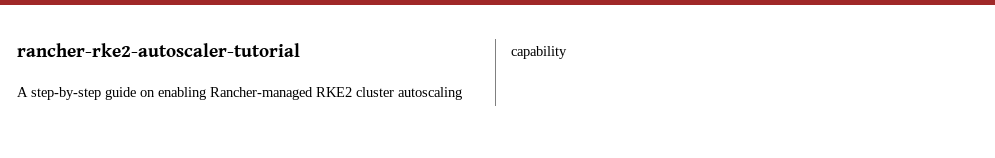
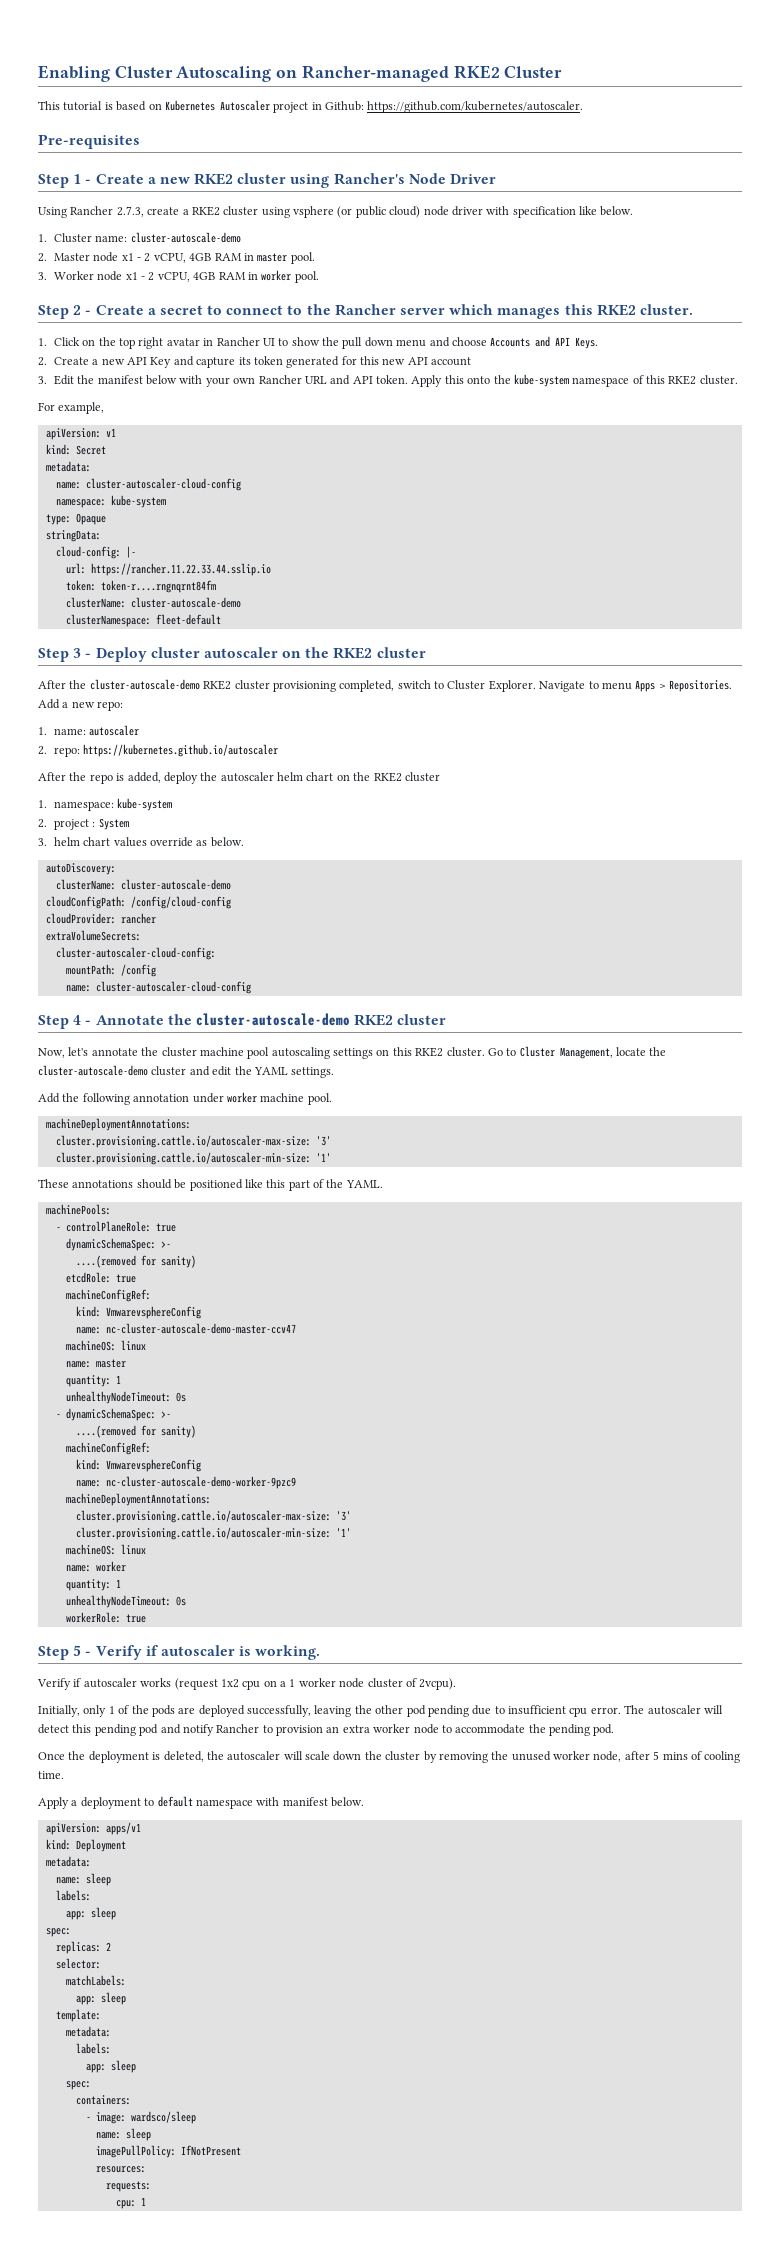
[17,43,300,57] [17,87,462,100] [511,46,567,59] rancher-rke2-autoscaler-tutorial // A step-by-step guide on enabling Rancher-managed RKE2 cluster autoscaling capability -> [38,65,563,82] [38,100,584,113] [38,134,140,149] [38,173,497,188] [38,206,634,218] [38,232,241,243] [38,252,315,264] [38,270,319,283] [38,304,693,319] [38,336,599,349] [38,356,472,368] [38,374,738,387] [38,402,105,414] [45,428,116,440] [45,444,106,455] [45,461,91,472] [55,478,241,491] [55,495,166,508] [45,513,106,525] [45,530,101,542] [55,546,136,559] [65,563,271,576] [65,580,216,593] [65,597,241,608] [65,614,221,627] [38,647,426,662] [38,679,732,692] [38,699,124,711] [38,725,140,736] [38,744,279,757] [38,772,440,784] [38,798,173,811] [38,818,129,830] [38,837,244,847] [45,863,116,875] [55,879,231,890] [45,896,231,909] [45,913,156,924] [45,930,141,941] [55,947,216,960] [65,964,156,977] [65,981,251,994] [38,1013,447,1029] [38,1046,667,1059] [38,1065,335,1078] [38,1092,332,1105] [45,1118,191,1131] [55,1135,331,1148] [55,1152,331,1165] [38,1179,383,1191] [45,1204,111,1215] [55,1221,176,1232] [65,1238,171,1251] [75,1255,196,1268] [65,1272,136,1283] [65,1289,151,1302] [75,1306,201,1319] [75,1323,296,1334] [65,1340,146,1351] [65,1359,126,1368] [65,1375,121,1387] [65,1391,186,1404] [55,1408,171,1421] [75,1425,196,1438] [65,1442,151,1455] [75,1459,201,1472] [75,1476,296,1489] [65,1493,211,1506] [75,1510,351,1523] [75,1527,351,1540] [65,1544,146,1555] [65,1561,126,1572] [65,1579,121,1591] [65,1595,186,1608] [65,1612,146,1623] [38,1645,321,1660] [37,1678,457,1690] [38,1705,723,1717] [38,1724,615,1736] [38,1751,741,1763] [38,1771,64,1779] [38,1796,364,1809] [45,1822,141,1835] [45,1839,126,1852] [45,1856,91,1867] [55,1873,111,1886] [55,1890,91,1901] [65,1907,116,1920] [45,1928,71,1937] [55,1941,111,1954] [55,1958,101,1969] [65,1975,126,1986] [75,1992,126,2005] [55,2009,101,2022] [65,2026,111,2037] [75,2043,111,2054] [85,2060,136,2073] [65,2081,91,2090] [75,2095,131,2105] [85,2111,196,2124] [95,2128,151,2141] [95,2145,241,2158] [95,2166,146,2173] [105,2181,151,2192] [115,2197,146,2209] Enabling Cluster Autoscaling on Rancher-managed RKE2 Cluster // This tutorial is based on Kubernetes Autoscaler project in Github: https://github.com/kubernetes/autoscaler. // Pre-requisites // Step 1 - Create a new RKE2 cluster using Rancher's Node Driver // Using Rancher 2.7.3, create a RKE2 cluster using vsphere (or public cloud) node driver with specification like below. // 1. Cluster name: cluster-autoscale-demo // 2. Master node x1 - 2 vCPU, 4GB RAM in master pool. // 3. Worker node x1 - 2 vCPU, 4GB RAM in worker pool. // Step 2 - Create a secret to connect to the Rancher server which manages this RKE2 cluster. // 1. Click on the top right avatar in Rancher UI to show the pull down menu and choose Accounts and API Keys. // 2. Create a new API Key and capture its token generated for this new API account // 3. Edit the manifest below with your own Rancher URL and API token. Apply this onto the kube-system namespace of this RKE2 cluster. // For example, // apiVersion: v1 // kind: Secret // metadata: // name: cluster-autoscaler-cloud-config // namespace: kube-system // type: Opaque // stringData: // cloud-config: |- // url: https://rancher.11.22.33.44.sslip.io // token: token-r....rngnqrnt84fm // clusterName: cluster-autoscale-demo // clusterNamespace: fleet-default // Step 3 - Deploy cluster autoscaler on the RKE2 cluster // After the cluster-autoscale-demo RKE2 cluster provisioning completed, switch to Cluster Explorer. Navigate to menu Apps > Repositories. Add a new repo: // 1. name: autoscaler // 2. repo: https://kubernetes.github.io/autoscaler // After the repo is added, deploy the autoscaler helm chart on the RKE2 cluster // 1. namespace: kube-system // 2. project : System // 3. helm chart values override as below. // autoDiscovery: // clusterName: cluster-autoscale-demo // cloudConfigPath: /config/cloud-config // cloudProvider: rancher // extraVolumeSecrets: // cluster-autoscaler-cloud-config: // mountPath: /config // name: cluster-autoscaler-cloud-config // Step 4 - Annotate the cluster-autoscale-demo RKE2 cluster // Now, let's annotate the cluster machine pool autoscaling settings on this RKE2 cluster. Go to Cluster Management, locate the cluster-autoscale-demo cluster and edit the YAML settings. // Add the following annotation under worker machine pool. // machineDeploymentAnnotations: // cluster.provisioning.cattle.io/autoscaler-max-size: '3' // cluster.provisioning.cattle.io/autoscaler-min-size: '1' // These annotations should be positioned like this part of the YAML. // machinePools: // - controlPlaneRole: true // dynamicSchemaSpec: >- // ....(removed for sanity) // etcdRole: true // machineConfigRef: // kind: VmwarevsphereConfig // name: nc-cluster-autoscale-demo-master-ccv47 // machineOS: linux // name: master // quantity: 1 // unhealthyNodeTimeout: 0s // - dynamicSchemaSpec: >- // ....(removed for sanity) // machineConfigRef: // kind: VmwarevsphereConfig // name: nc-cluster-autoscale-demo-worker-9pzc9 // machineDeploymentAnnotations: // cluster.provisioning.cattle.io/autoscaler-max-size: '3' // cluster.provisioning.cattle.io/autoscaler-min-size: '1' // machineOS: linux // name: worker // quantity: 1 // unhealthyNodeTimeout: 0s // workerRole: true // Step 5 - Verify if autoscaler is working. // Verify if autoscaler works (request 1x2 cpu on a 1 worker node cluster of 2vcpu). // Initially, only 1 of the pods are deployed successfully, leaving the other pod pending due to insufficient cpu error. The autoscaler will detect this pending pod and notify Rancher to provision an extra worker node to accommodate the pending pod. // Once the deployment is deleted, the autoscaler will scale down the cluster by removing the unused worker node, after 5 mins of cooling time. // Apply a deployment to default namespace with manifest below. // apiVersion: apps/v1 // kind: Deployment // metadata: // name: sleep // labels: // app: sleep // spec: // replicas: 2 // selector: // matchLabels: // app: sleep // template: // metadata: // labels: // app: sleep // spec: // containers: // - image: wardsco/sleep // name: sleep // imagePullPolicy: IfNotPresent // resources: // requests: // cpu: 1

